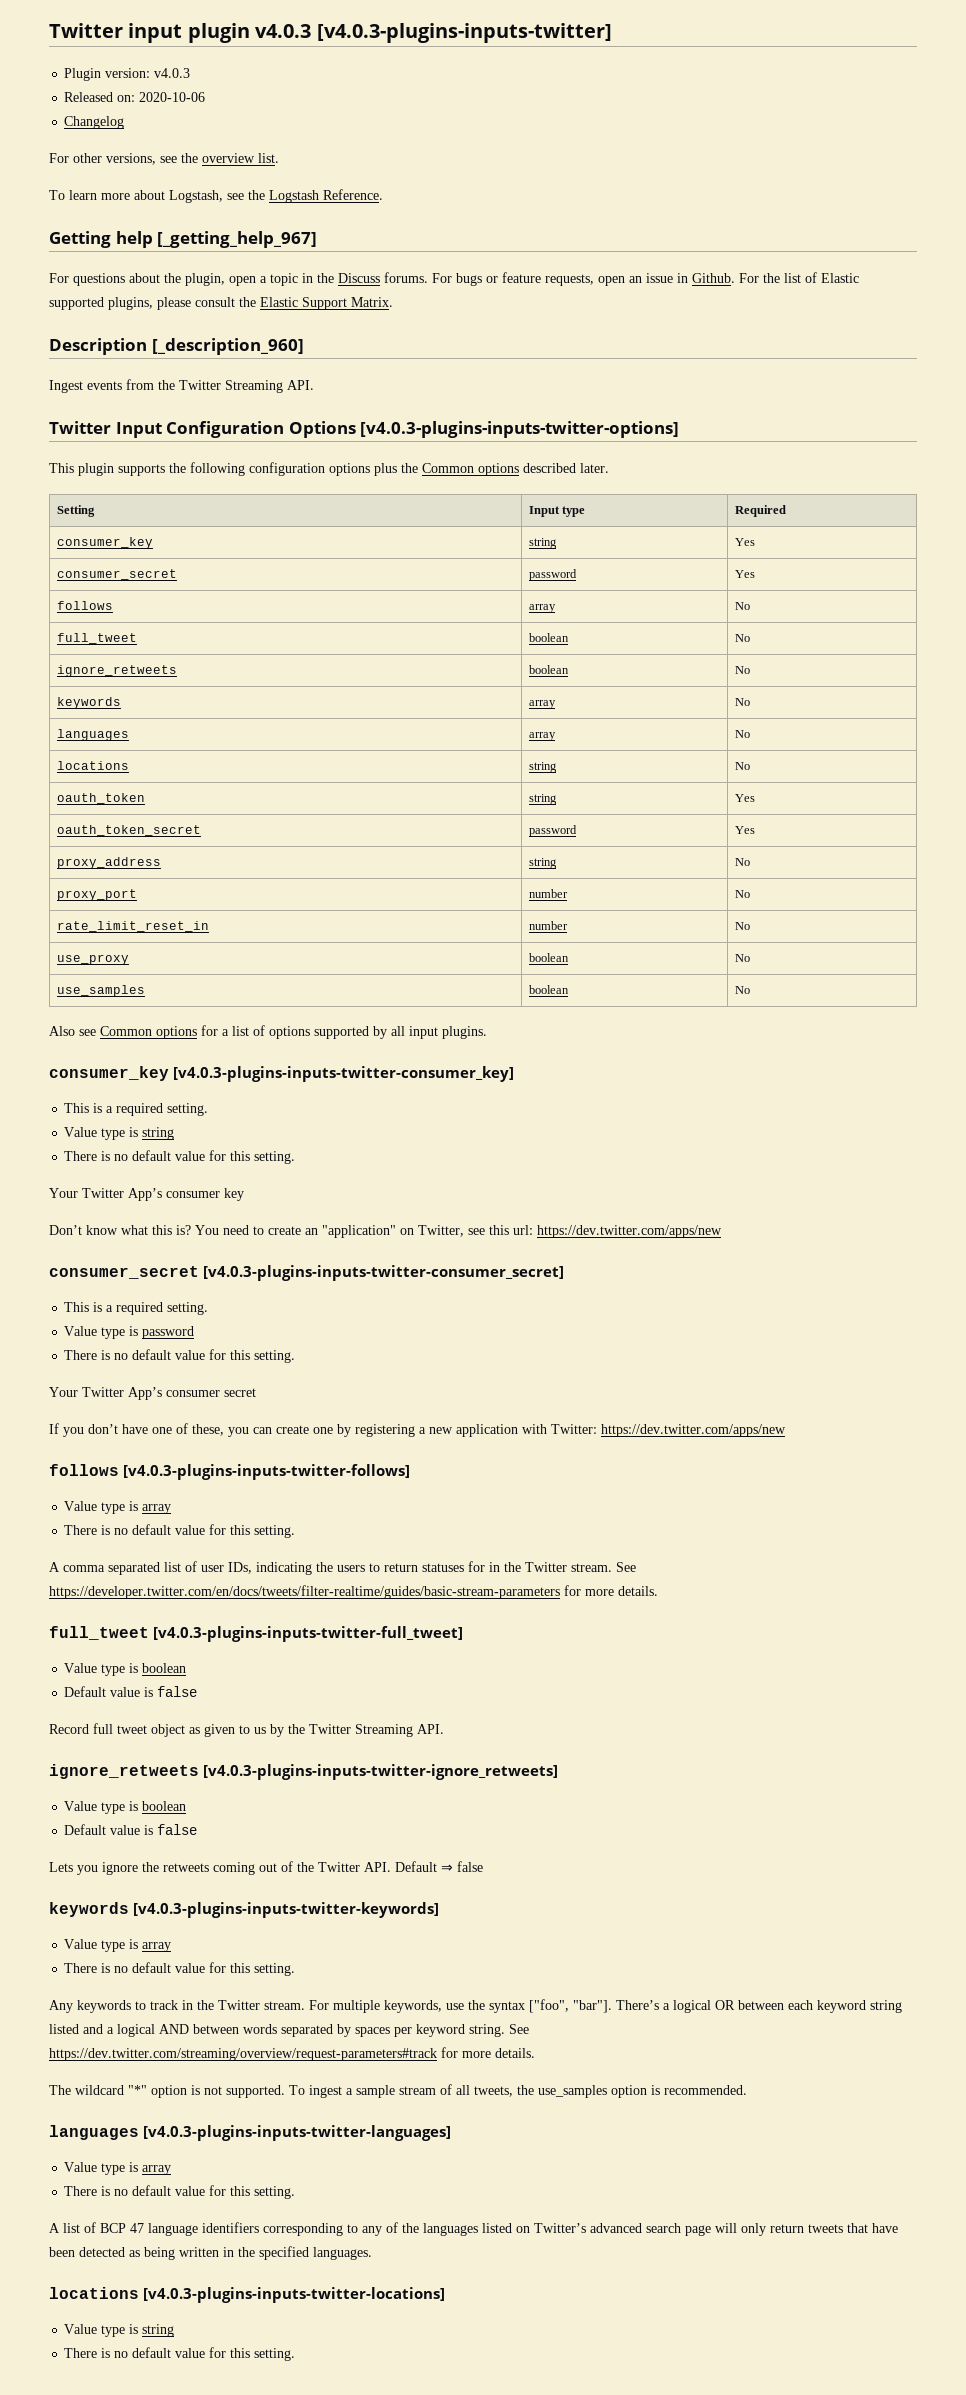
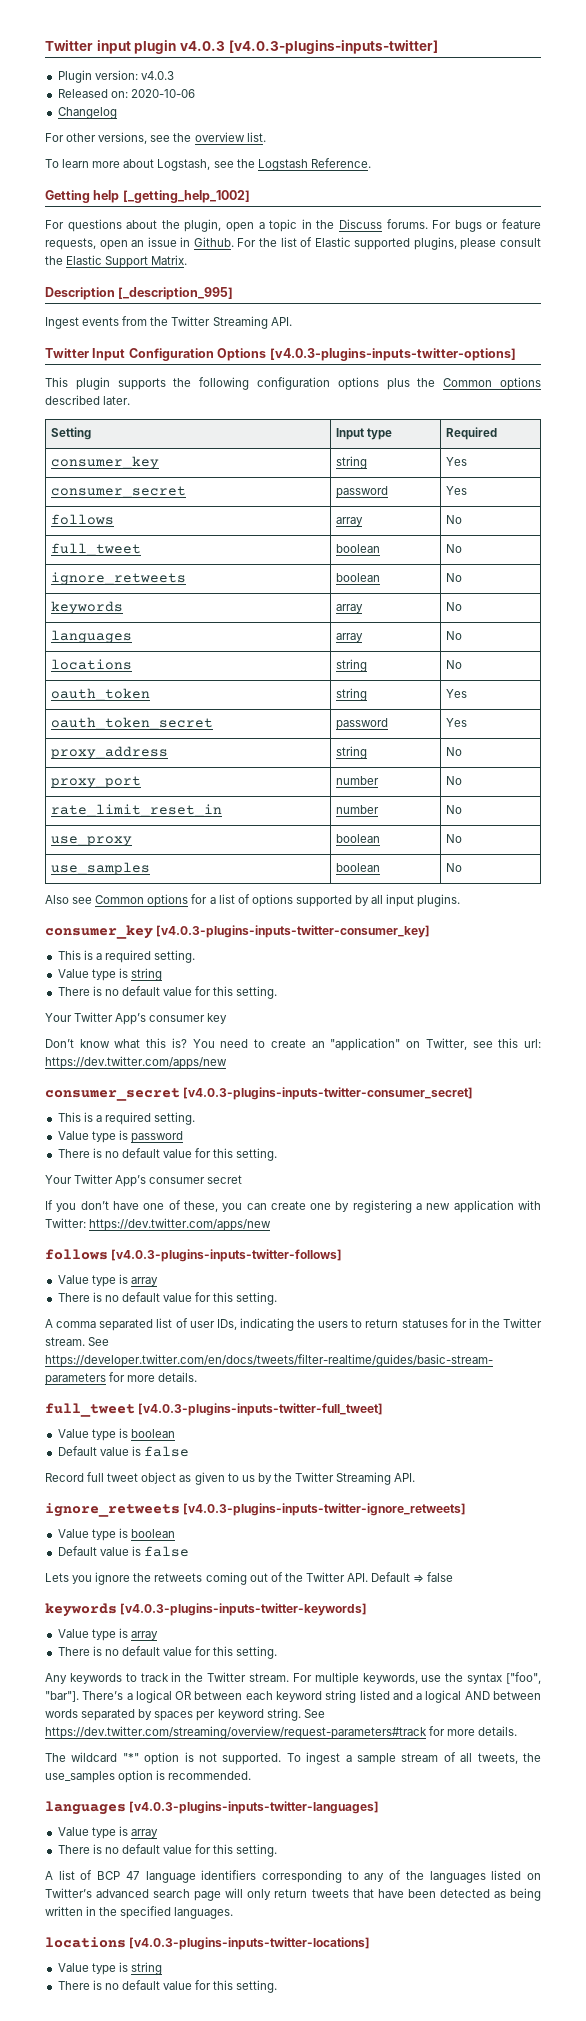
[157,231,318,248] [_getting_help_967] -> [122,190,250,203] [_getting_help_1002]
[151,338,304,355] [_description_960] -> [118,287,234,300] [_description_995]

